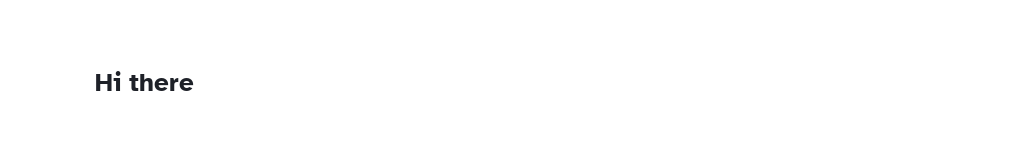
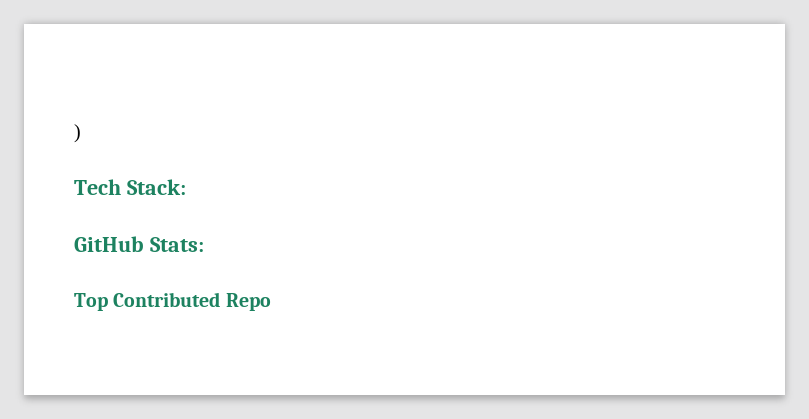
[95,71,194,91] Hi there -> [74,124,81,143] [74,179,186,195] [74,236,204,252] [74,292,271,311] ) // Tech Stack: // GitHub Stats: // Top Contributed Repo

